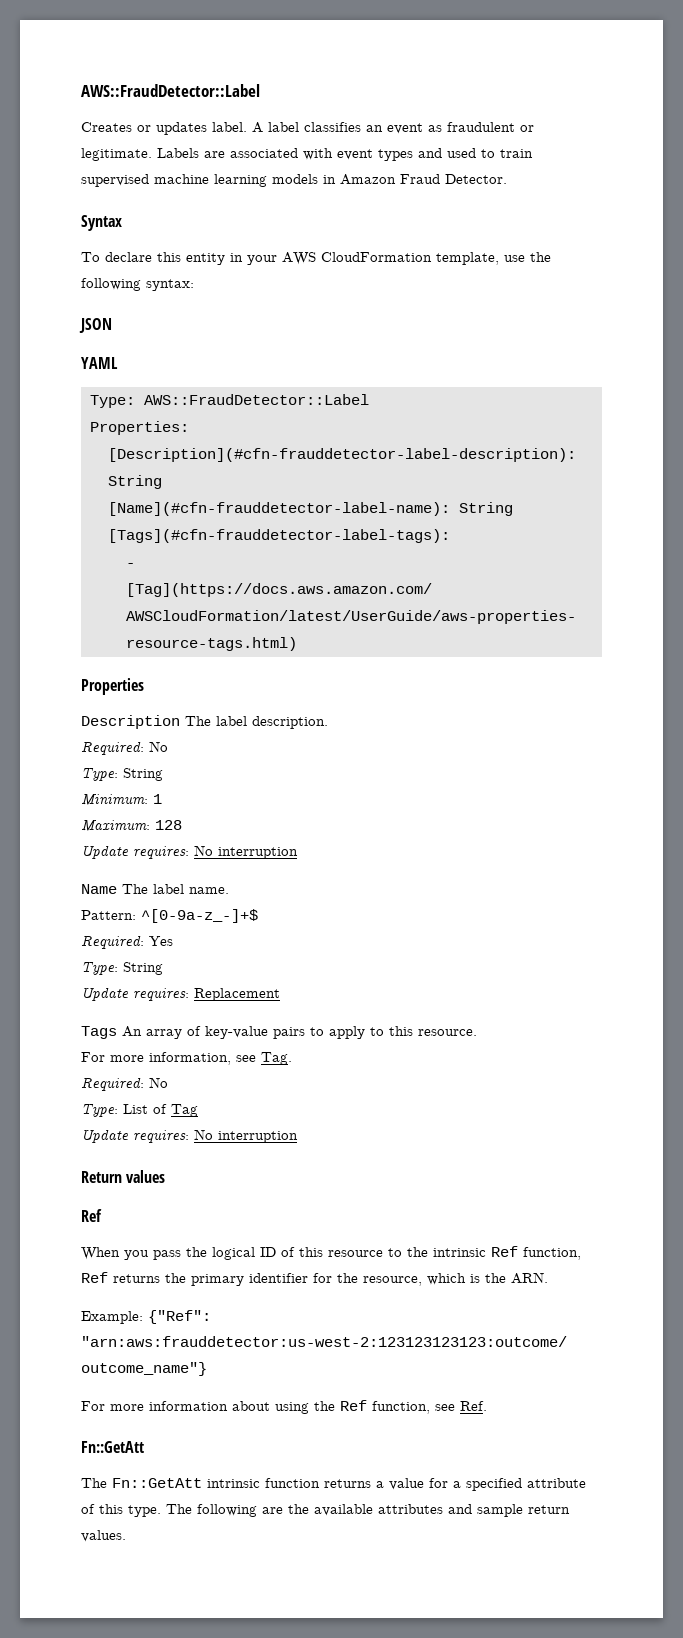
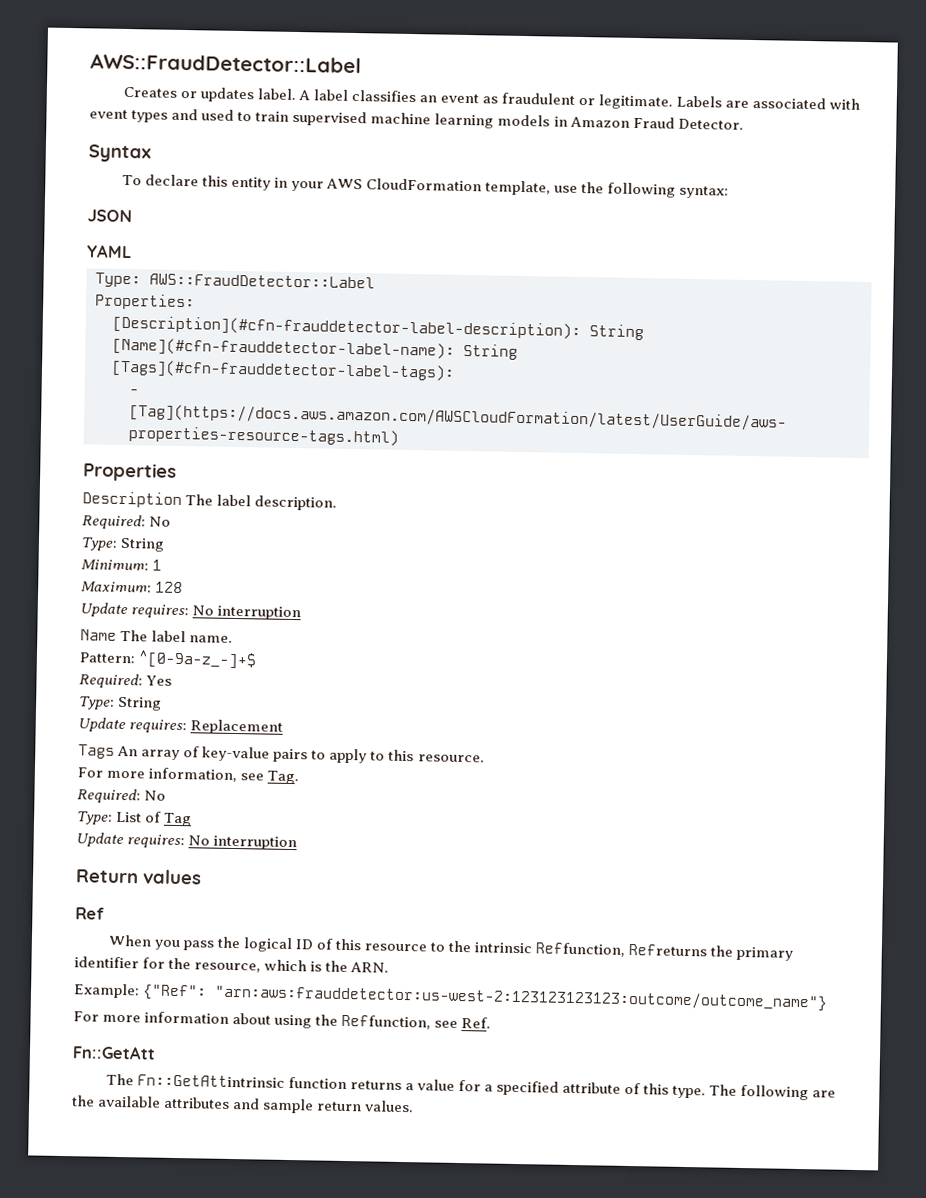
[491,1246,581,1260] [81,1272,160,1283] Ref function, Ref returns -> [535,942,708,957] Reffunction, Refreturns
[340,1400,430,1414] Ref function, -> [341,1014,432,1030] Reffunction,
[112,1478,260,1488] Fn::GetAtt intrinsic -> [136,1074,285,1088] Fn::GetAttintrinsic

